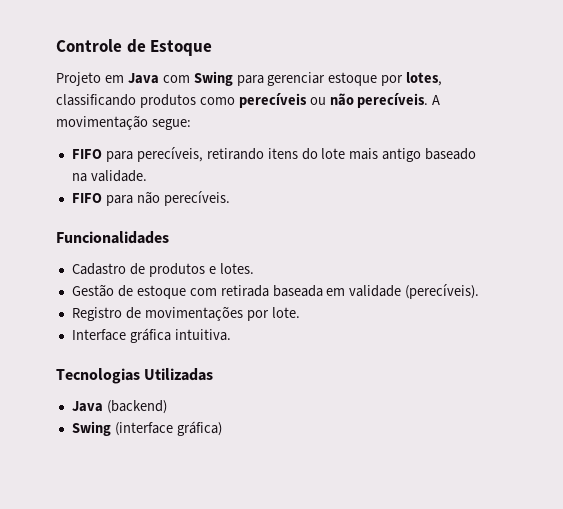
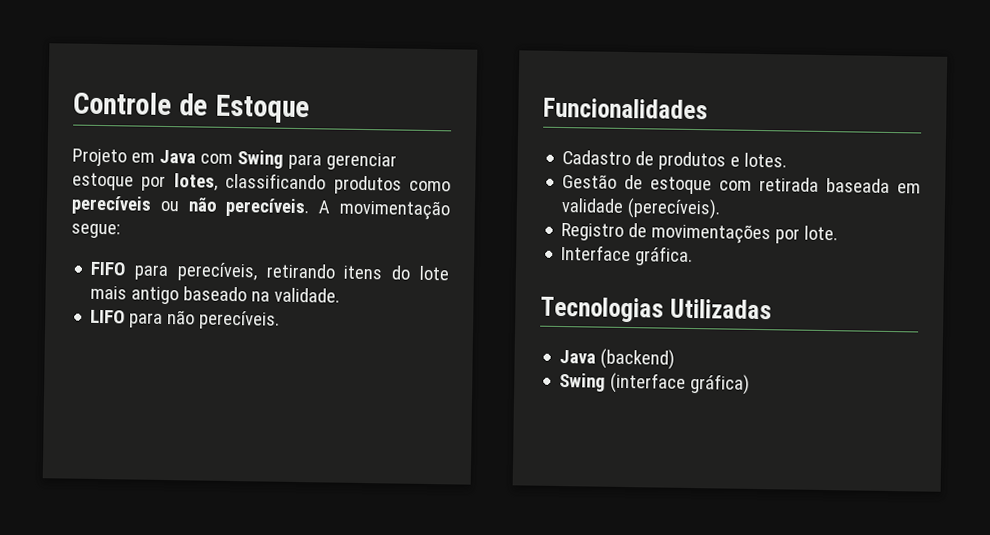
[71,193,102,203] FIFO -> [90,309,126,324] LIFO
[129,328,231,343] gráfica intuitiva. -> [635,246,694,267] gráfica.

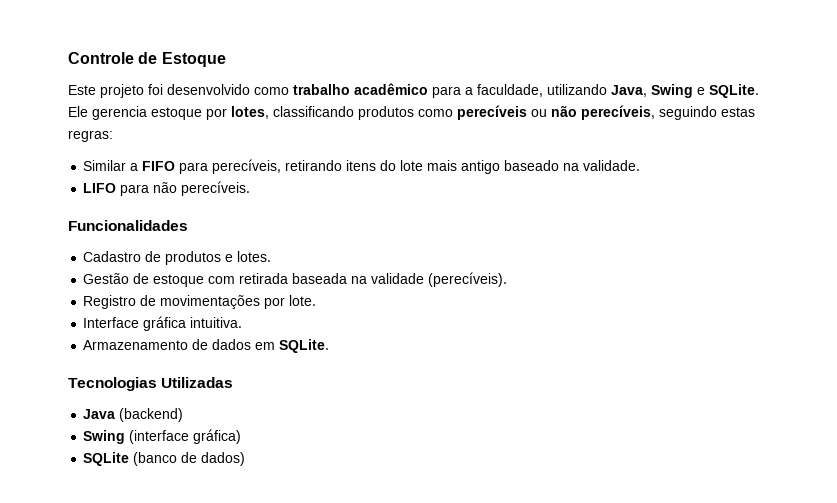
[72,148,397,171] Projeto em Java com Swing para gerenciar -> [68,83,759,98] [68,106,147,120] Este projeto foi desenvolvido como trabalho acadêmico para a faculdade, utilizando Java, Swing e SQLite. Ele gerencia
[225,197,450,221] [71,223,121,239] perecíveis. A movimentação segue: // -> [581,105,755,120] [68,130,113,142] [83,160,139,171] perecíveis, seguindo estas regras: // Similar a
[897,183,921,194] em -> [351,276,368,284] na
[635,246,694,267] gráfica. -> [143,316,243,331] [83,339,330,353] gráfica intuitiva. // Armazenamento de dados em SQLite.
(751, 384) none -> [83,452,246,466] // SQLite (banco de dados)

